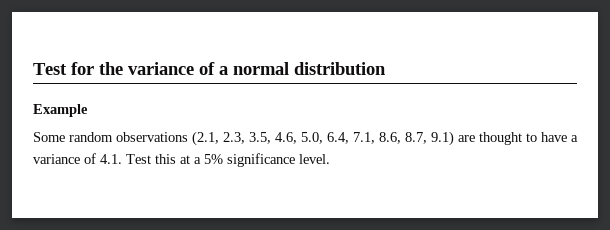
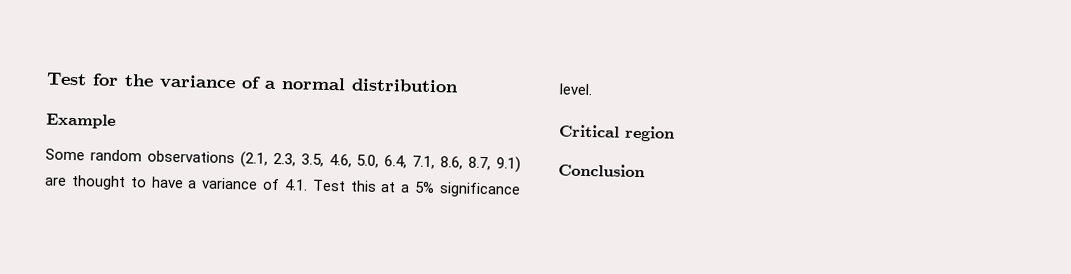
(330, 159) none -> [559,124,675,142] [558,163,645,178] // Critical region // Conclusion

